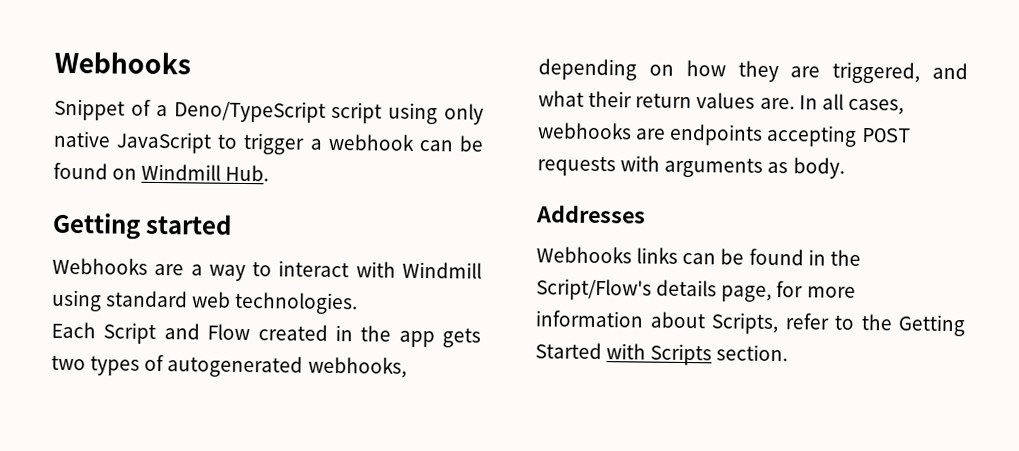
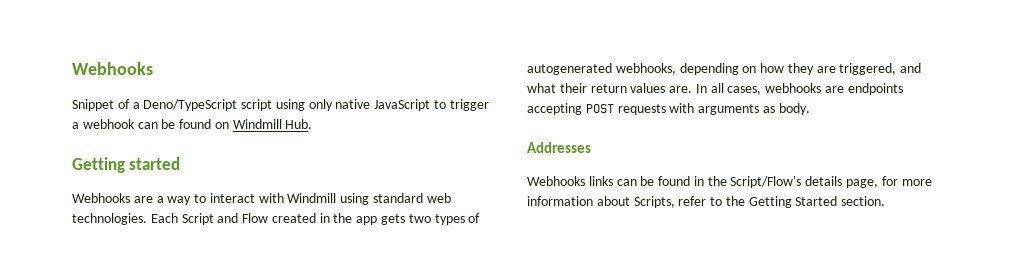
(359, 303) // -> (147, 219) none
[606,343,713,366] with Scripts -> (838, 201) none

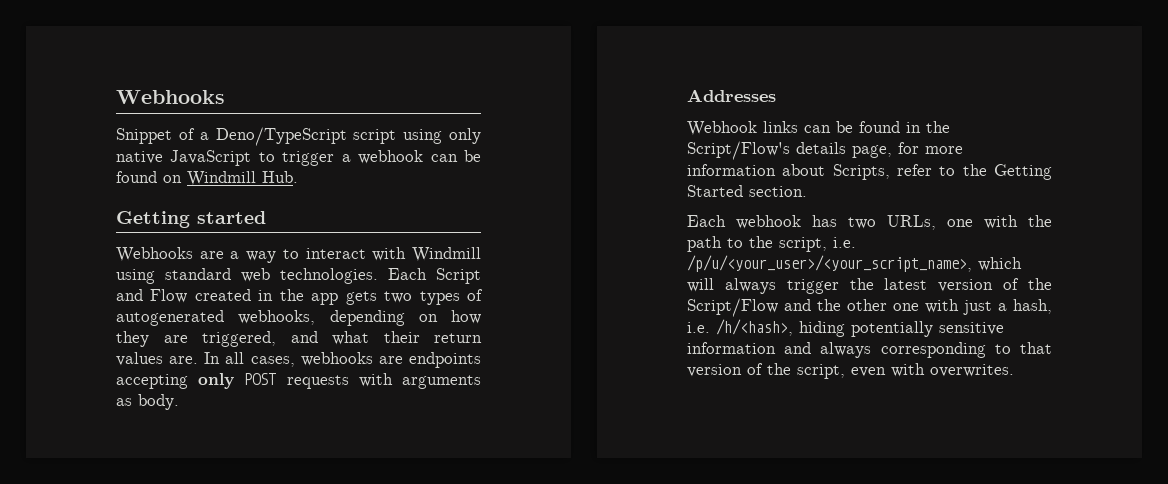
(582, 109) none -> [198,373,235,389] only
[527,176,585,186] Webhooks -> [687,121,757,136] Webhook
(886, 201) none -> [687,215,1052,230] [687,236,856,252] [687,255,1022,272] [687,278,1052,294] [687,298,1052,317] [687,319,1004,337] [687,342,1052,358] [687,363,1014,379] // Each webhook has two URLs, one with the path to the script, i.e. /p/u/<your_user>/<your_script_name>, which will always trigger the latest version of the Script/Flow and the other one with just a hash, i.e. /h/<hash>, hiding potentially sensitive information and always corresponding to that version of the script, even with overwrites.

